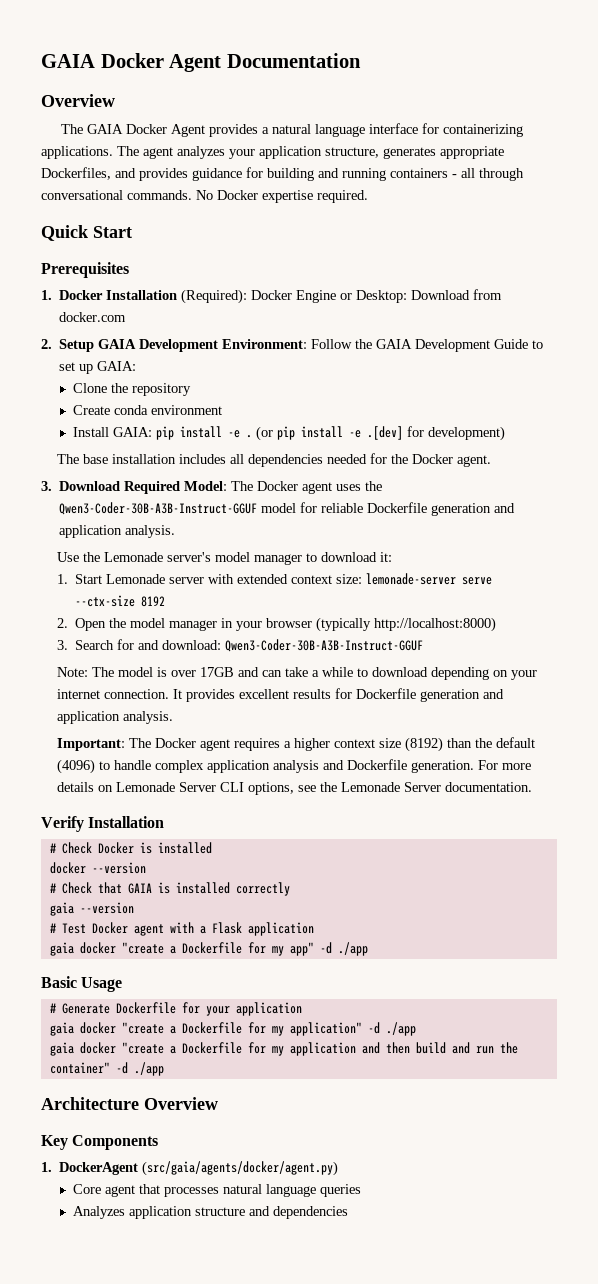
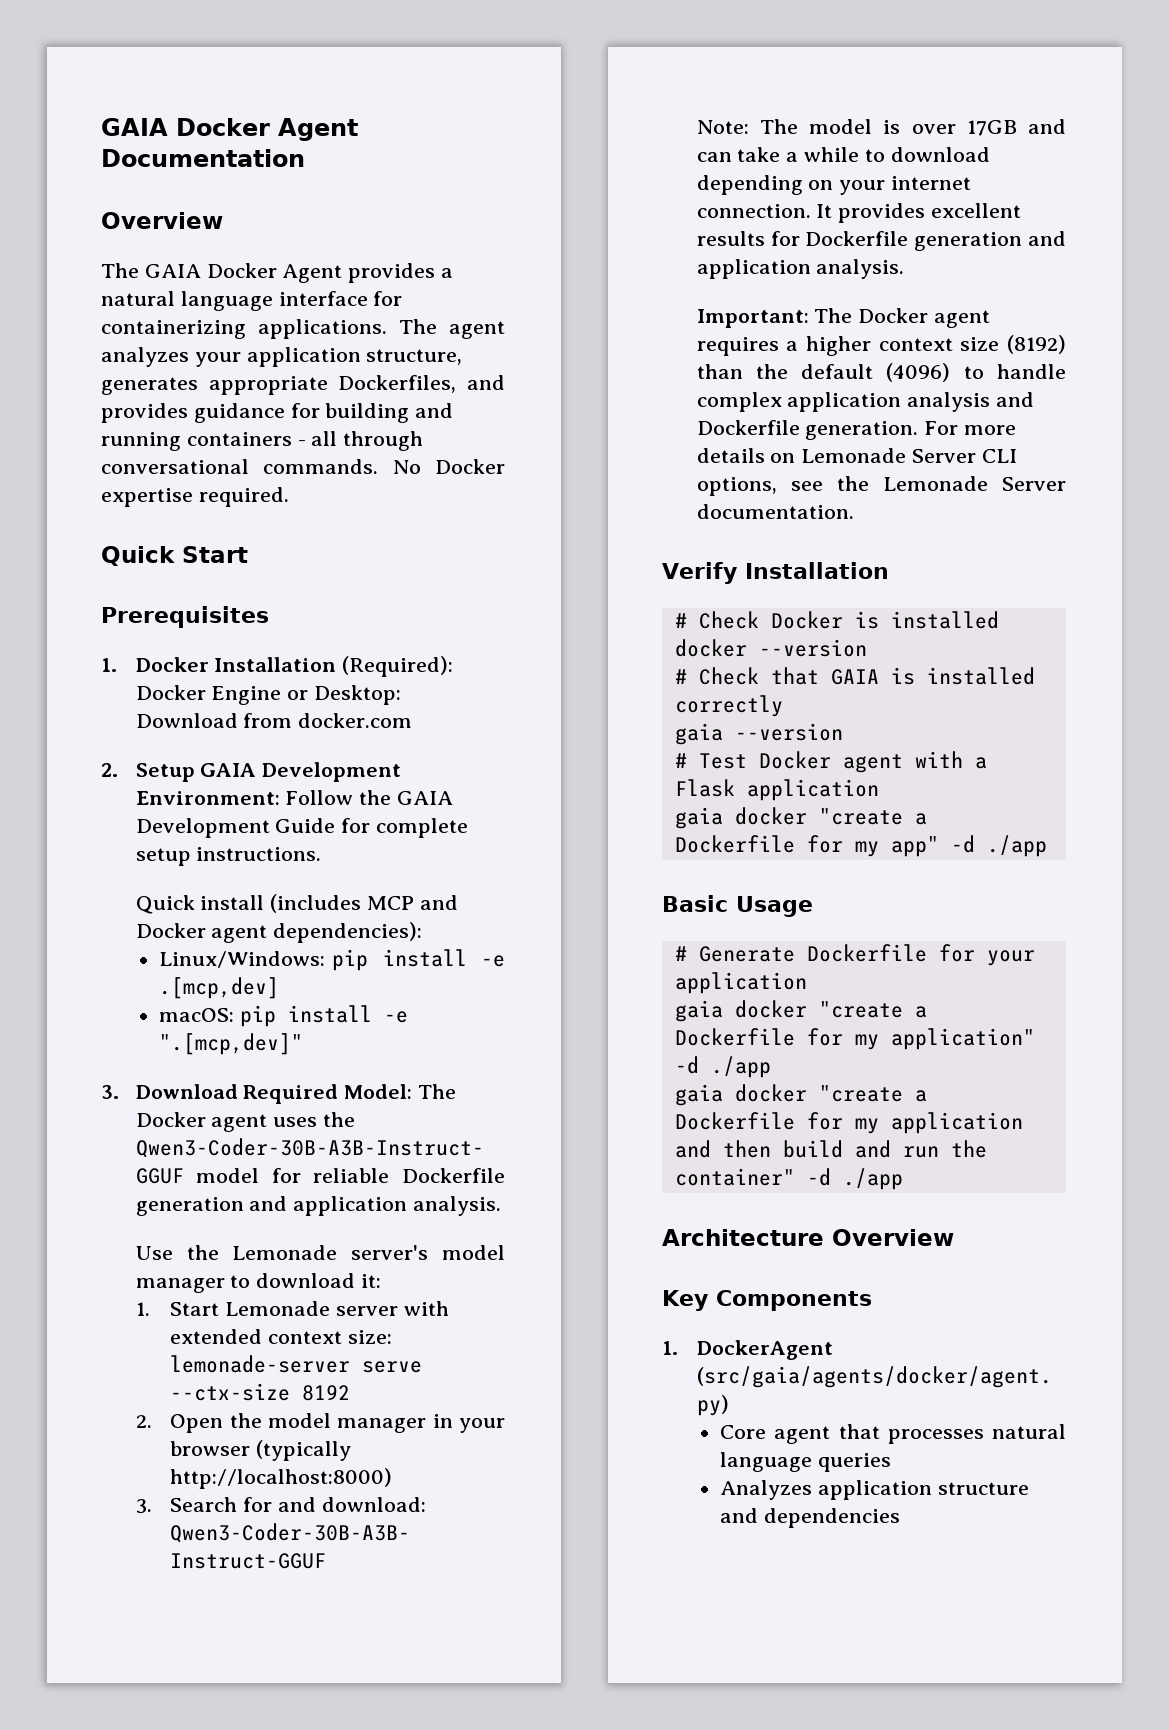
[532,340,544,349] [59,361,137,374] [72,383,191,396] [72,405,222,415] [72,426,505,441] [56,453,491,467] to set up GAIA: // Clone the repository // Create conda environment // Install GAIA: pip install -e . (or pip install -e .[dev] for development) // The base installation includes all dependencies needed for the Docker agent. -> [341,818,469,838] [135,847,322,866] [135,894,458,914] [135,922,423,943] [159,949,505,971] [159,977,280,999] [159,1005,409,1027] [159,1033,304,1055] for complete setup instructions. // Quick install (includes MCP and Docker agent dependencies): // Linux/Windows: pip install -e .[mcp,dev] // macOS: pip install -e ".[mcp,dev]"

